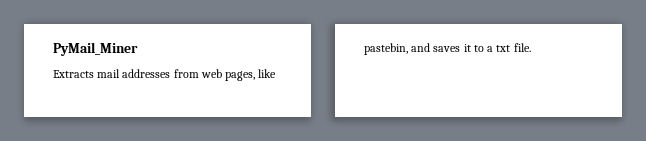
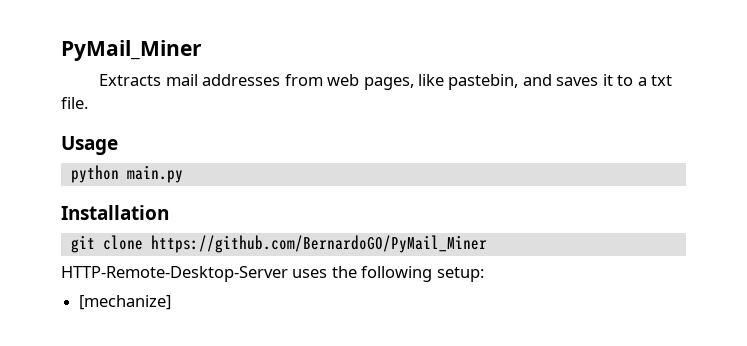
(531, 47) none -> [61,136,118,155] [70,165,183,183] [61,205,169,220] [70,235,487,253] [61,266,484,282] [79,295,172,310] // Usage // python main.py // Installation // git clone https://github.com/BernardoGO/PyMail_Miner // HTTP-Remote-Desktop-Server uses the following setup: // [mechanize]

